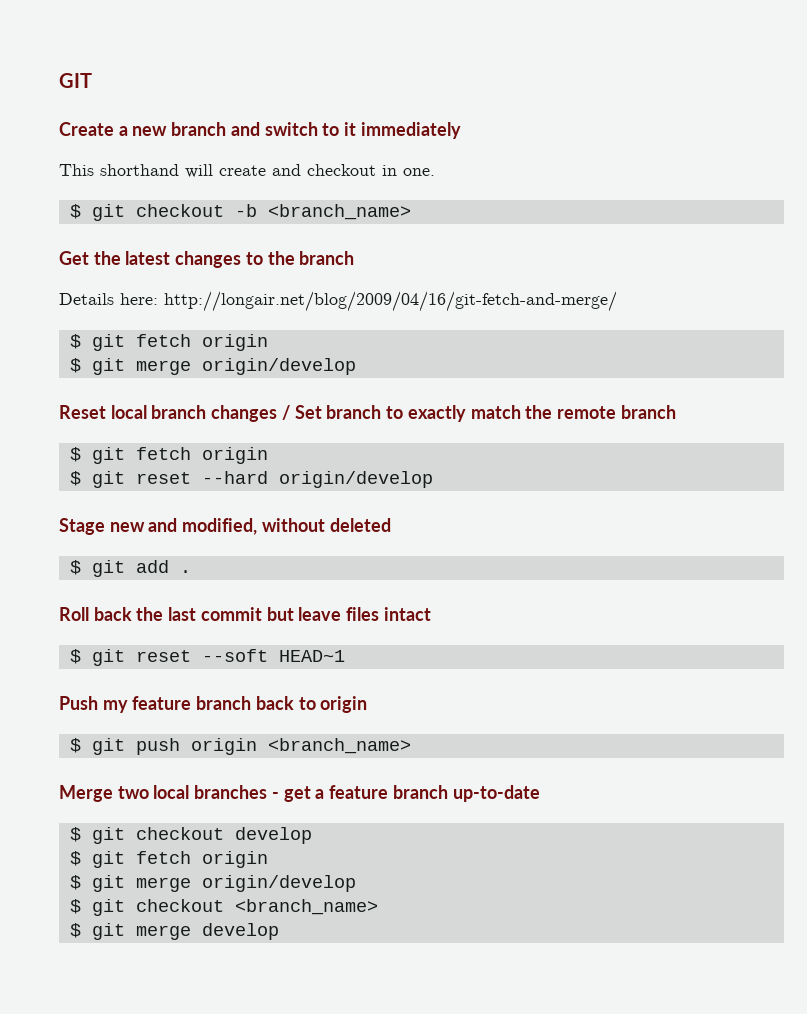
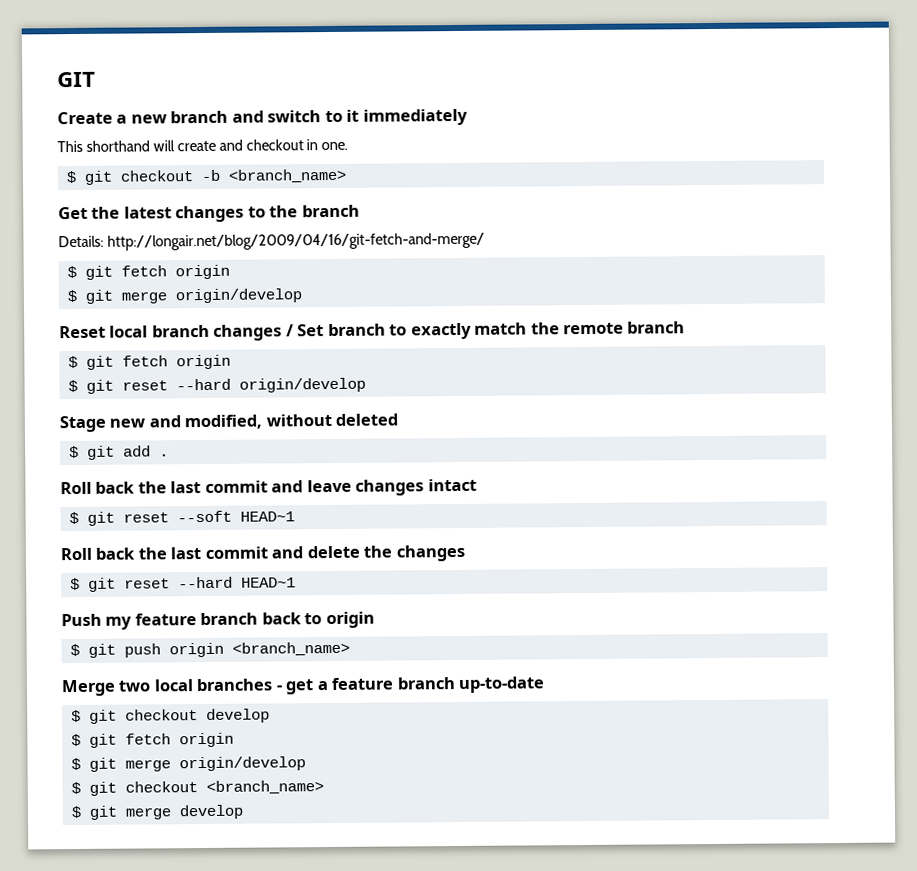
[59,293,158,305] Details here: -> [58,235,104,248] Details:
[266,607,380,621] but leave files -> [271,479,425,496] and leave changes
(345, 656) none -> [60,544,465,562] [69,576,296,592] // Roll back the last commit and delete the changes // $ git reset --hard HEAD~1

